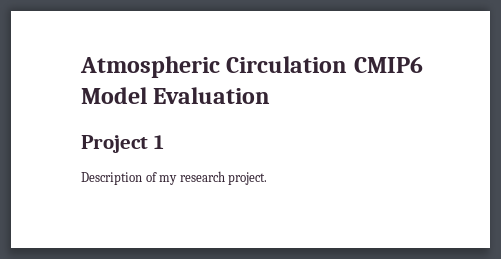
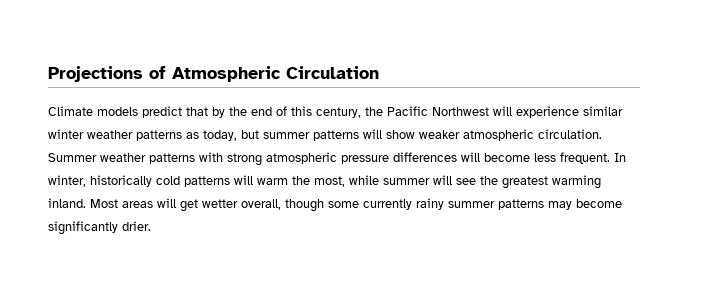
(80, 67) none -> [48,66,166,82] Projections of
[353,56,423,73] [81,87,271,104] [81,135,164,153] [81,171,268,185] CMIP6 Model Evaluation // Project 1 // Description of my research project. -> [48,106,623,118] [48,129,602,141] [48,152,626,166] [48,175,601,189] [48,198,622,212] [48,221,151,235] // Climate models predict that by the end of this century, the Pacific Northwest will experience similar winter weather patterns as today, but summer patterns will show weaker atmospheric circulation. Summer weather patterns with strong atmospheric pressure differences will become less frequent. In winter, historically cold patterns will warm the most, while summer will see the greatest warming inland. Most areas will get wetter overall, though some currently rainy summer patterns may become significantly drier.

